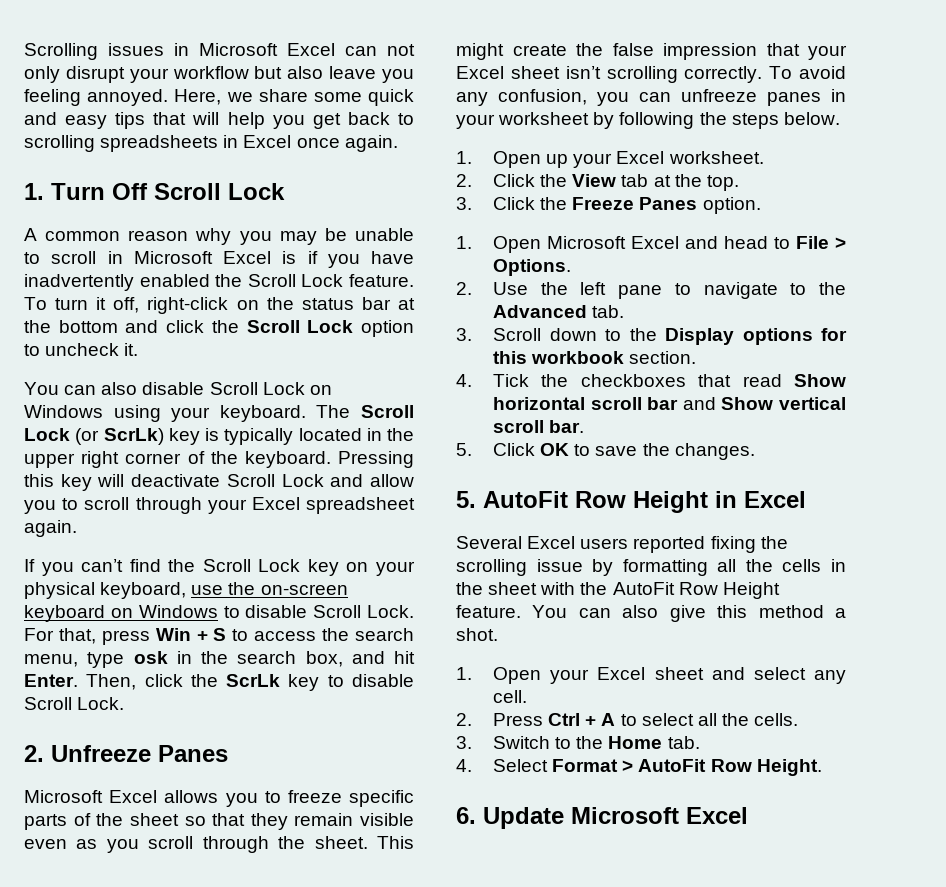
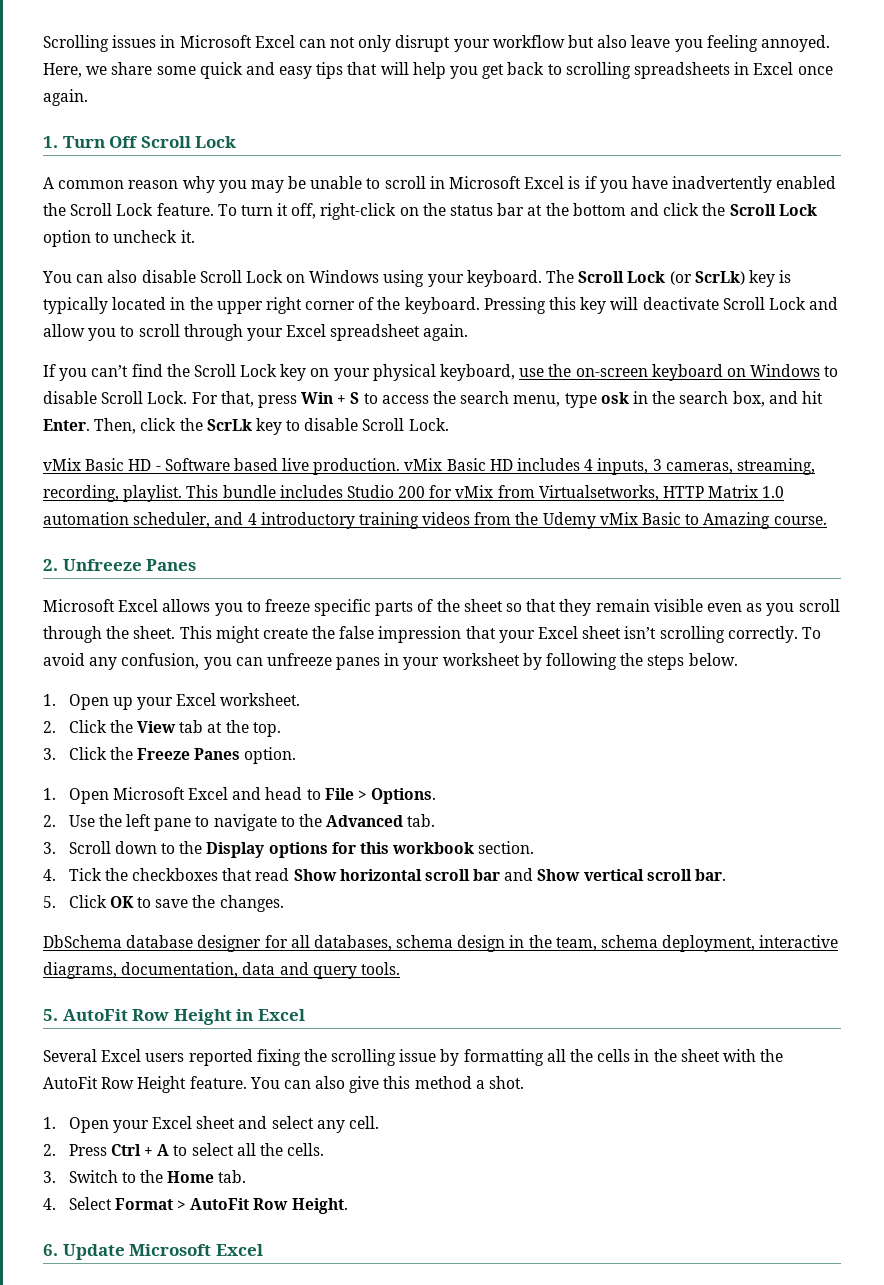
(125, 703) none -> [43,458,815,475] [43,485,785,502] [43,512,827,529] // vMix Basic HD - Software based live production. vMix Basic HD includes 4 inputs, 3 cameras, streaming, recording, playlist. This bundle includes Studio 200 for vMix from Virtualsetworks, HTTP Matrix 1.0 automation scheduler, and 4 introductory training videos from the Udemy vMix Basic to Amazing course.
(755, 451) none -> [43,935,839,952] [43,962,400,979] // DbSchema database designer for all databases, schema design in the team, schema deployment, interactive diagrams, documentation, data and query tools.

